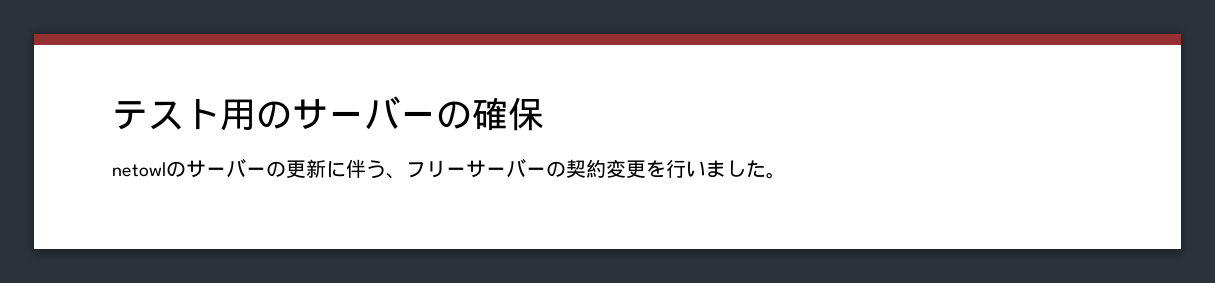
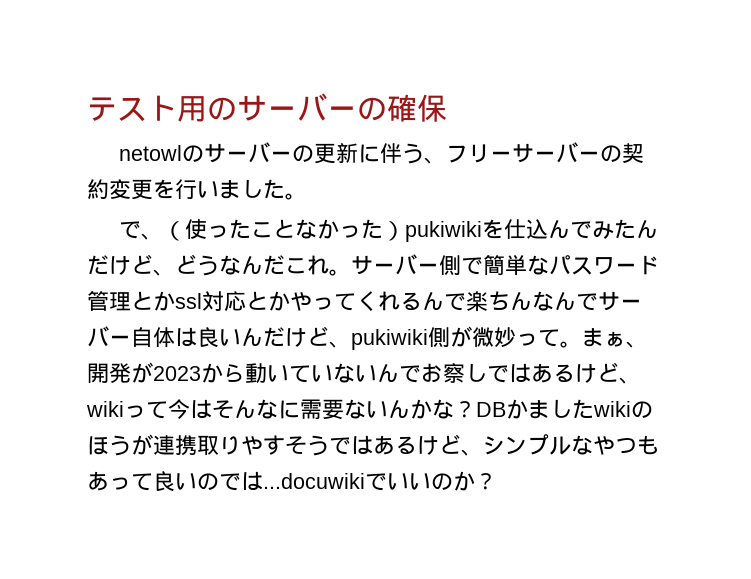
(786, 175) none -> [119,219,659,242] [87,254,659,276] [87,291,642,312] [87,326,648,350] [87,362,641,384] [86,399,653,420] [87,434,659,456] [87,471,497,492] // で、（使ったことなかった）pukiwikiを仕込んでみたんだけど、どうなんだこれ。サーバー側で簡単なパスワード管理とかssl対応とかやってくれるんで楽ちんなんでサーバー自体は良いんだけど、pukiwiki側が微妙って。まぁ、開発が2023から動いていないんでお察しではあるけど、wikiって今はそんなに需要ないんかな？DBかましたwikiのほうが連携取りやすそうではあるけど、シンプルなやつもあって良いのでは...docuwikiでいいのか？

